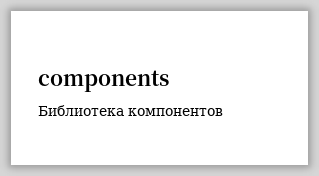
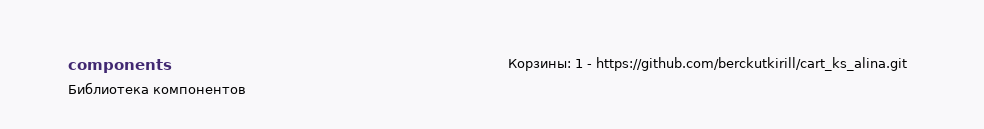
(223, 112) none -> [508,57,907,71] // Корзины: 1 - https://github.com/berckutkirill/cart_ks_alina.git

